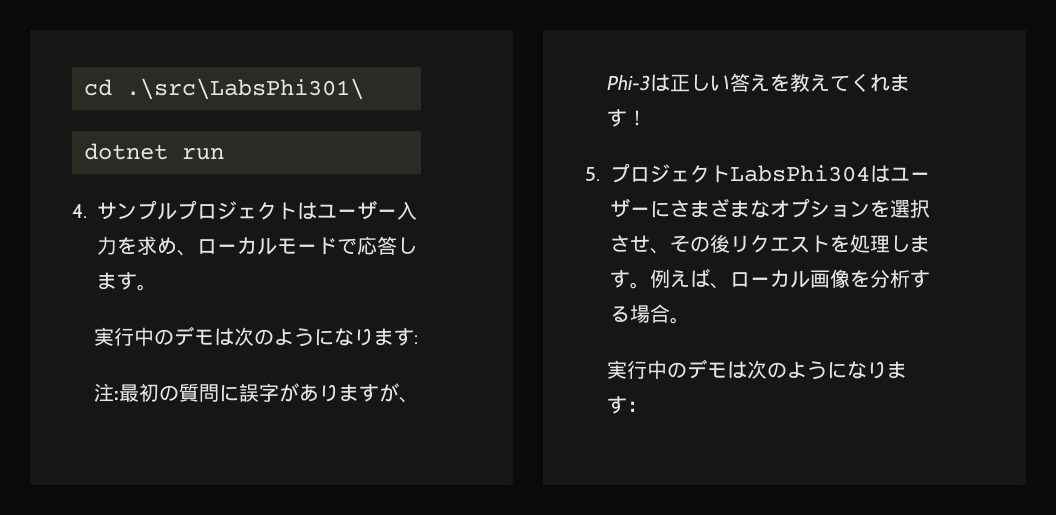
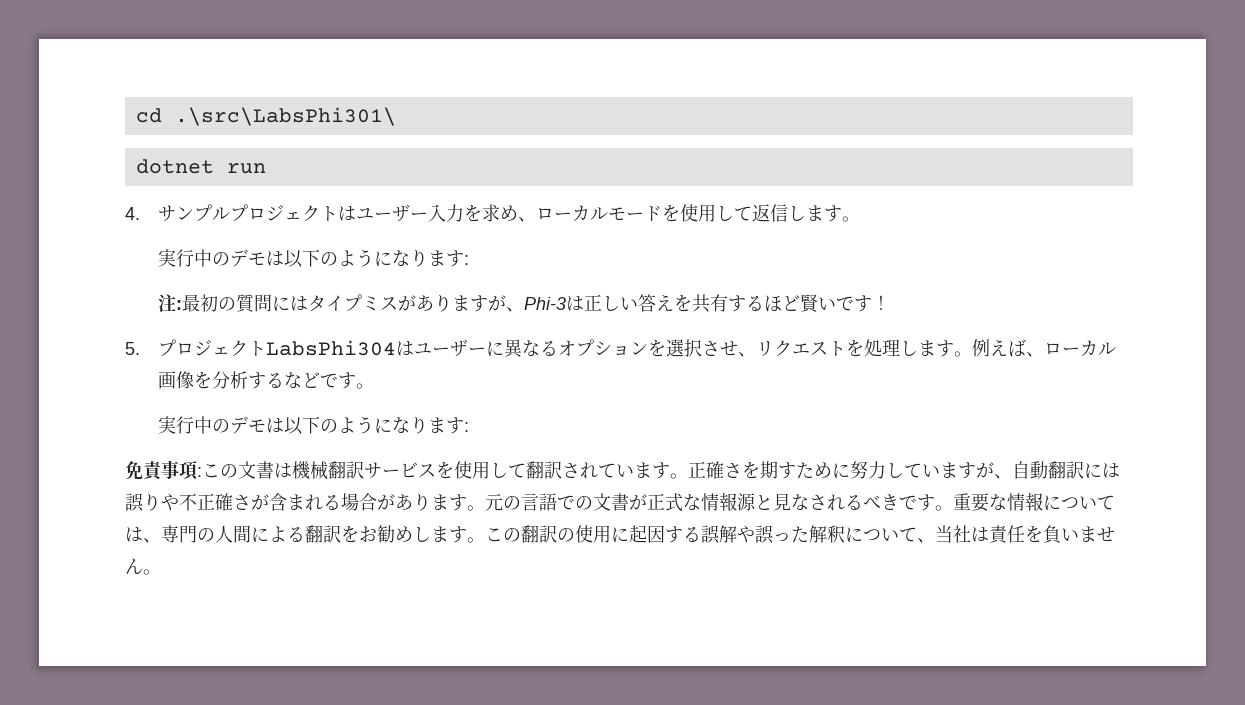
[337,236,397,255] で応答 -> [661,204,788,222] を使用して返信
[234,327,255,346] 次 -> [283,249,320,268] 以下
[239,383,280,402] 誤字 -> [289,294,398,312] はタイプミス
[790,73,911,92] 教えてくれま -> [691,294,854,313] 共有するほど賢いで
[670,198,770,218] さまざまな -> [503,339,558,358] 異なる
[670,234,730,253] その後 -> (756, 354) none
[630,304,690,324] [607,359,908,380] [607,396,648,414] 場合。 // 実行中のデモは次のようになります： -> [283,372,374,389] [157,416,469,435] [125,460,1120,481] [125,492,1115,512] [125,525,1115,544] [125,558,161,575] などです。 // 実行中のデモは以下のようになります: // 免責事項:この文書は機械翻訳サービスを使用して翻訳されています。正確さを期すために努力していますが、自動翻訳には誤りや不正確さが含まれる場合があります。元の言語での文書が正式な情報源と見なされるべきです。重要な情報については、専門の人間による翻訳をお勧めします。この翻訳の使用に起因する誤解や誤った解釈について、当社は責任を負いません。

